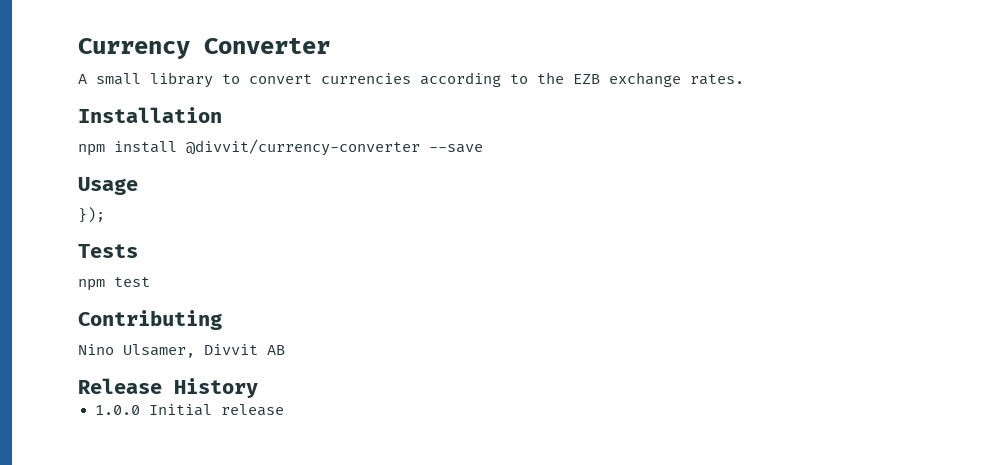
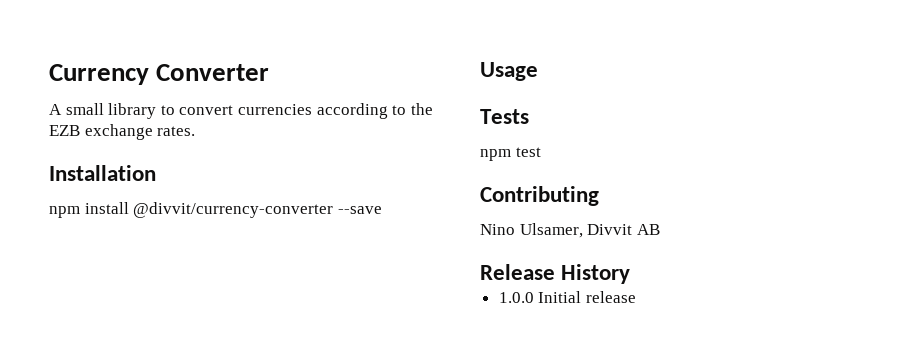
[78,207,105,223] // }); -> (538, 71) none

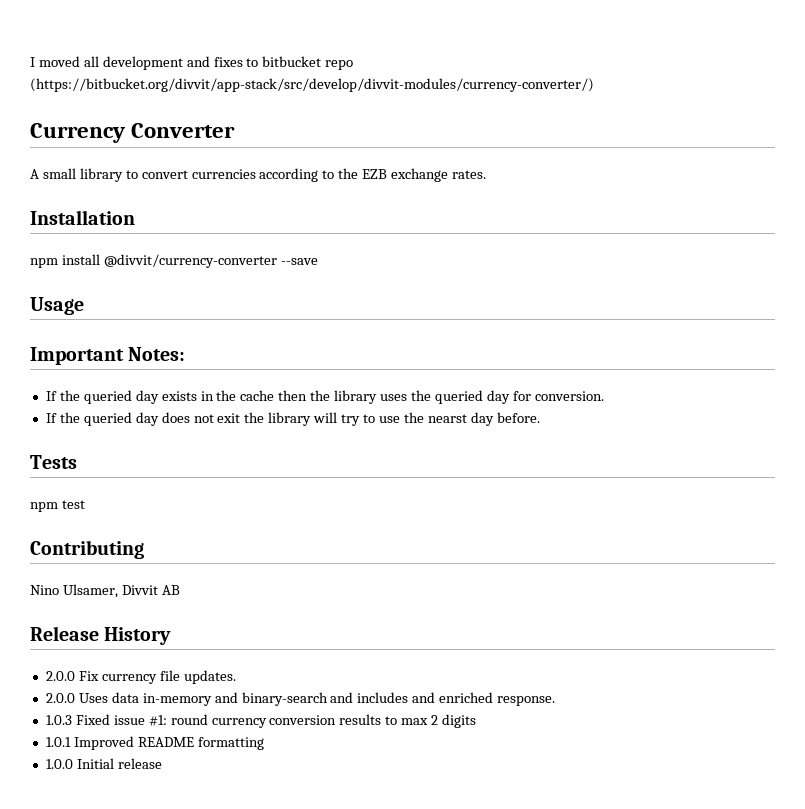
(49, 74) none -> [30,56,354,70] [30,78,594,92] I moved all development and fixes to bitbucket repo (https://bitbucket.org/divvit/app-stack/src/develop/divvit-modules/currency-converter/) //
(538, 71) none -> [30,347,186,365] [45,390,604,404] [45,412,540,426] // Important Notes: // If the queried day exists in the cache then the library uses the queried day for conversion. // If the queried day does not exit the library will try to use the nearst day before.
(631, 274) none -> [45,670,236,684] [45,692,556,706] [45,714,477,728] [45,736,264,750] // 2.0.0 Fix currency file updates. // 2.0.0 Uses data in-memory and binary-search and includes and enriched response. // 1.0.3 Fixed issue #1: round currency conversion results to max 2 digits // 1.0.1 Improved README formatting

